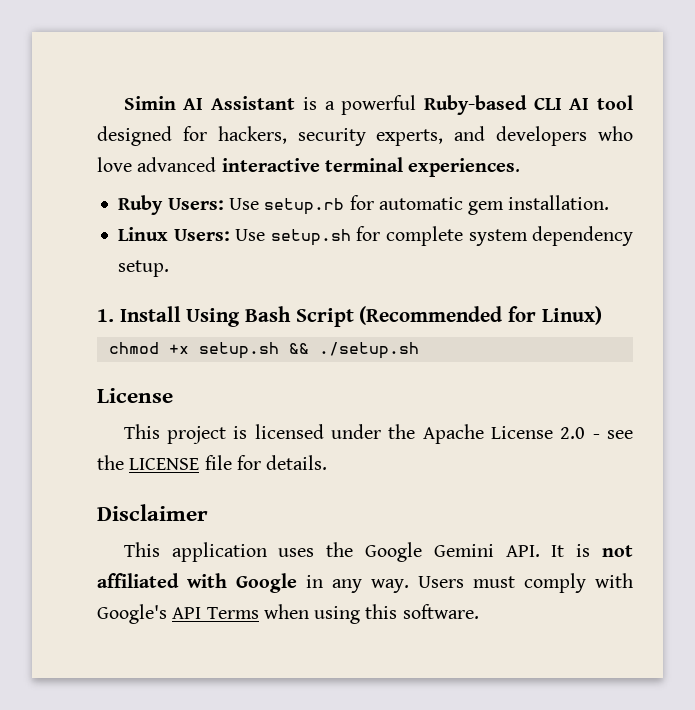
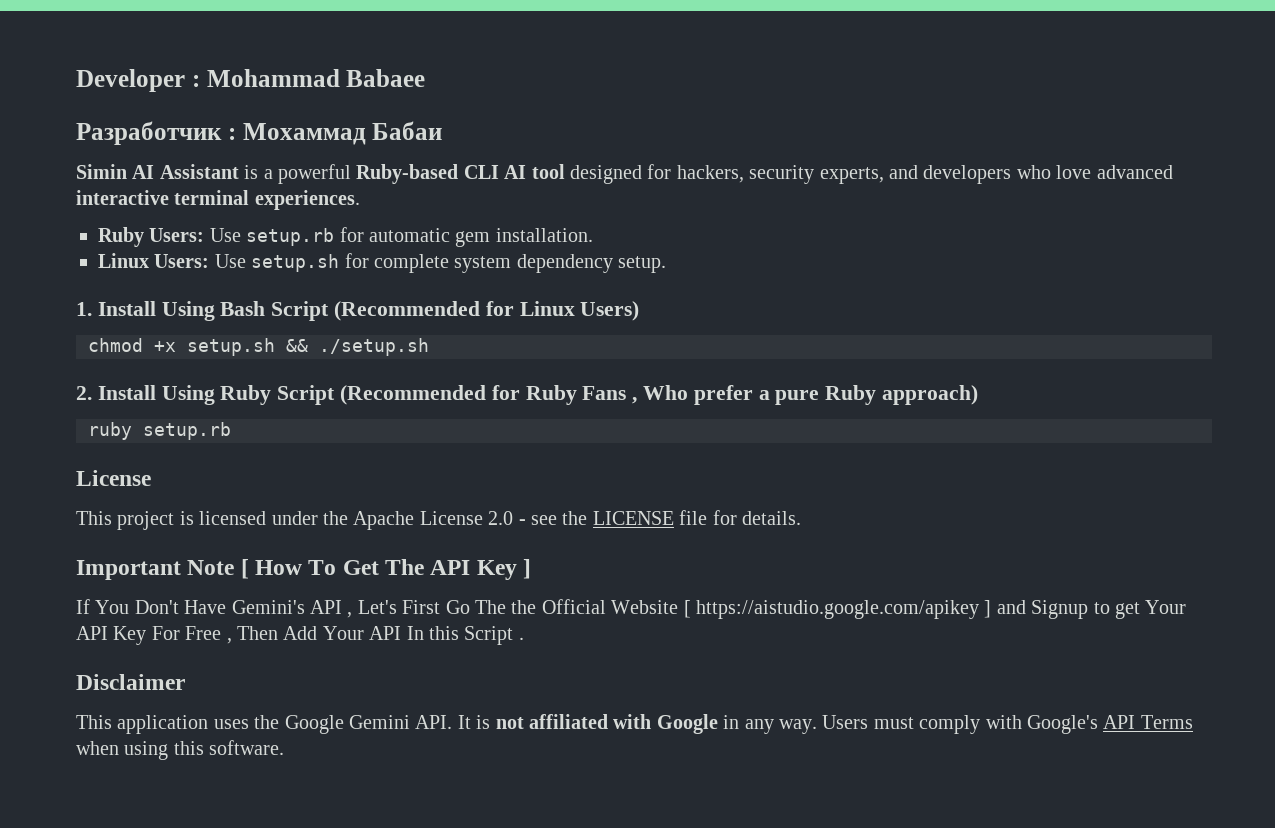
(123, 103) none -> [76,69,426,92] [76,121,443,145] Developer : Mohammad Babaee // Разработчик : Мохаммад Бабаи //
[541,306,602,325] Linux) -> [519,301,640,321] Linux Users)
(419, 350) none -> [76,385,979,405] [88,422,231,440] // 2. Install Using Ruby Script (Recommended for Ruby Fans , Who prefer a pure Ruby approach) // ruby setup.rb
(328, 462) none -> [76,559,532,580] [76,599,1187,619] [76,626,524,645] // Important Note [ How To Get The API Key ] // If You Don't Have Gemini's API , Let's First Go The the Official Website [ https://aistudio.google.com/apikey ] and Signup to get Your API Key For Free , Then Add Your API In this Script .

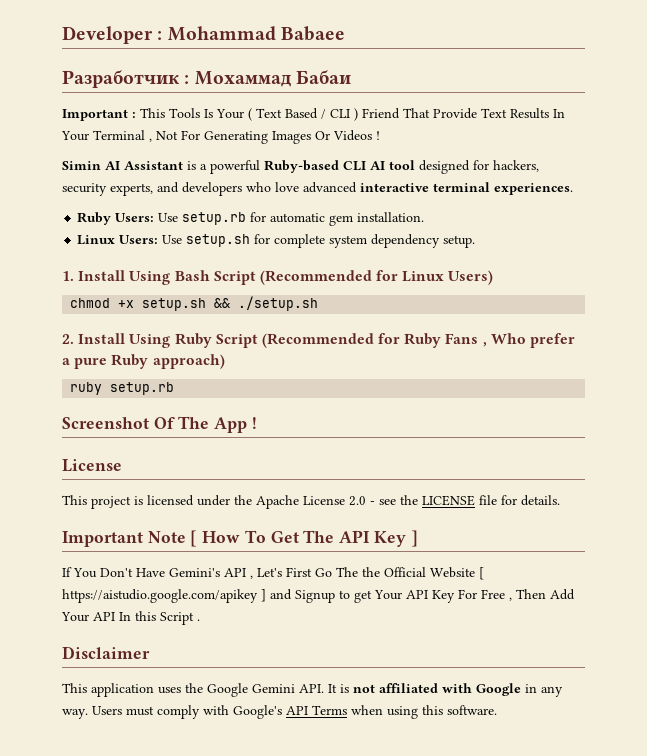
(443, 130) none -> [62,108,565,121] [61,130,380,144] // Important : This Tools Is Your ( Text Based / CLI ) Friend That Provide Text Results In Your Terminal , Not For Generating Images Or Videos !
(231, 431) none -> [62,416,257,433] // Screenshot Of The App !

